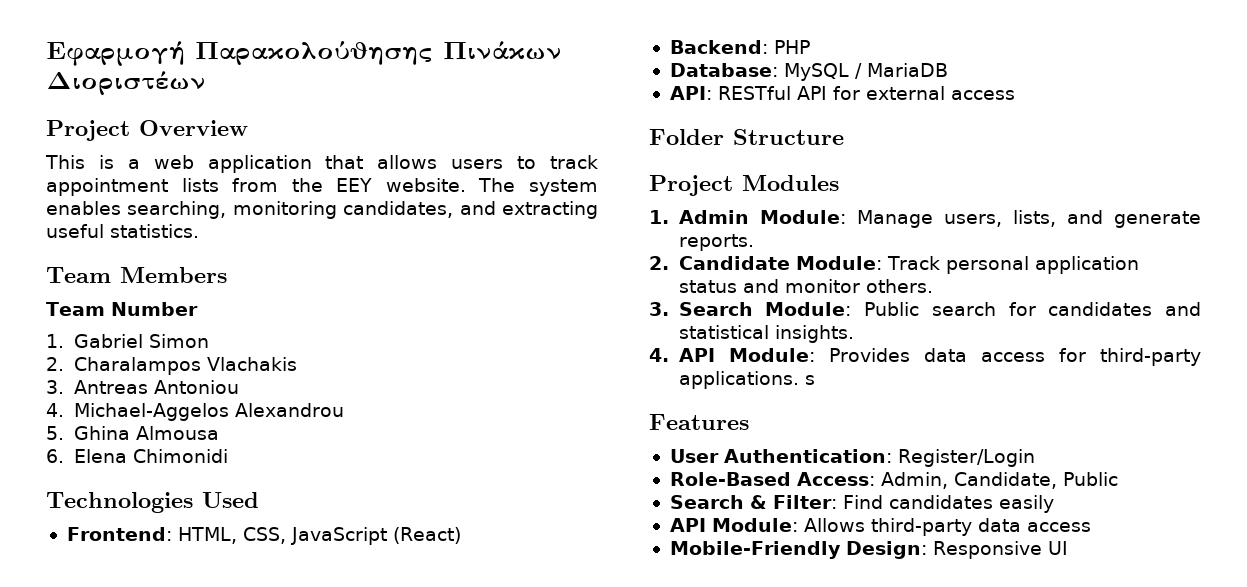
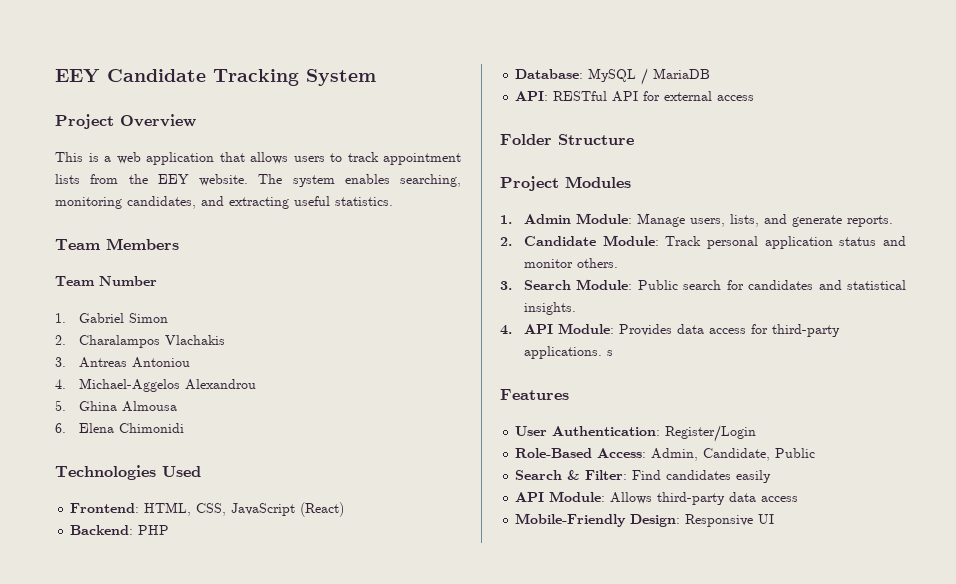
[46,41,562,66] [46,71,206,96] Εφαρμογή Παρακολούθησης Πινάκων Διοριστέων -> [55,69,376,86] EEY Candidate Tracking System

